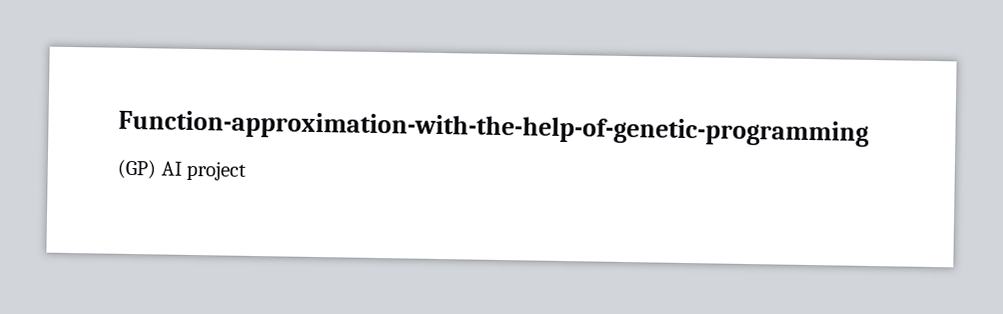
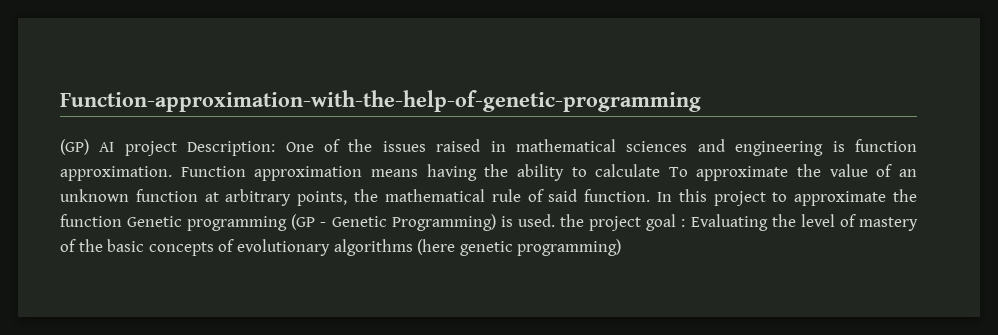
(247, 170) none -> [187,139,917,156] [60,164,917,181] [60,189,917,206] [60,214,918,231] [60,239,622,256] Description: One of the issues raised in mathematical sciences and engineering is function approximation. Function approximation means having the ability to calculate To approximate the value of an unknown function at arbitrary points, the mathematical rule of said function. In this project to approximate the function Genetic programming (GP - Genetic Programming) is used. the project goal : Evaluating the level of mastery of the basic concepts of evolutionary algorithms (here genetic programming)

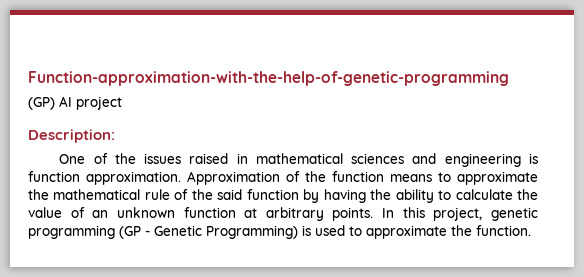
(177, 148) none -> (122, 103) //
(276, 148) none -> (115, 136) //
[180,166,418,181] Function approximation means -> [187,171,538,185] [28,189,320,203] Approximation of the function means to approximate the mathematical rule of the said function by
[668,166,789,181] To approximate -> (513, 194) none
[297,189,917,206] [60,214,183,227] points, the mathematical rule of said function. In this project to approximate the function Genetic -> [332,207,538,221] points. In this project, genetic
[517,214,918,231] [60,239,622,256] used. the project goal : Evaluating the level of mastery of the basic concepts of evolutionary algorithms (here genetic programming) -> [315,225,531,239] used to approximate the function.

